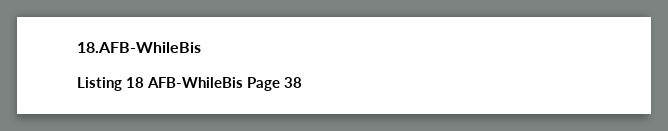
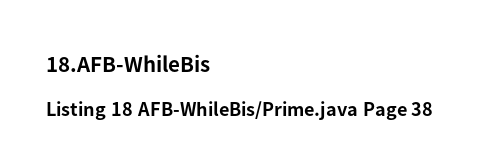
[147,77,243,88] AFB-WhileBis -> [136,101,358,120] AFB-WhileBis/Prime.java

